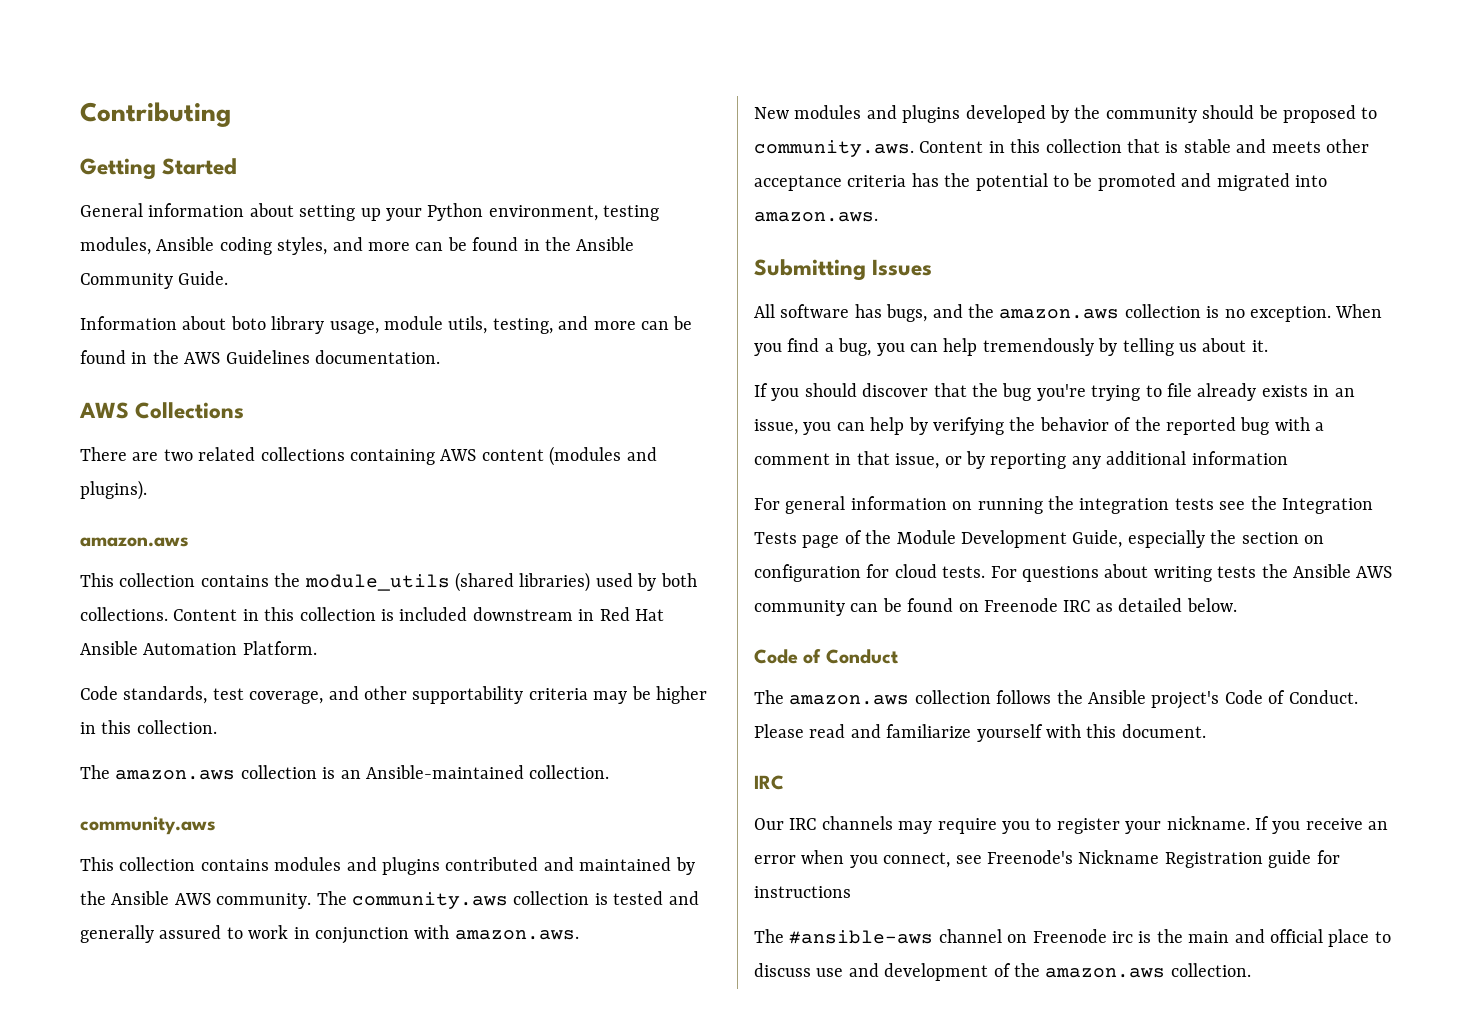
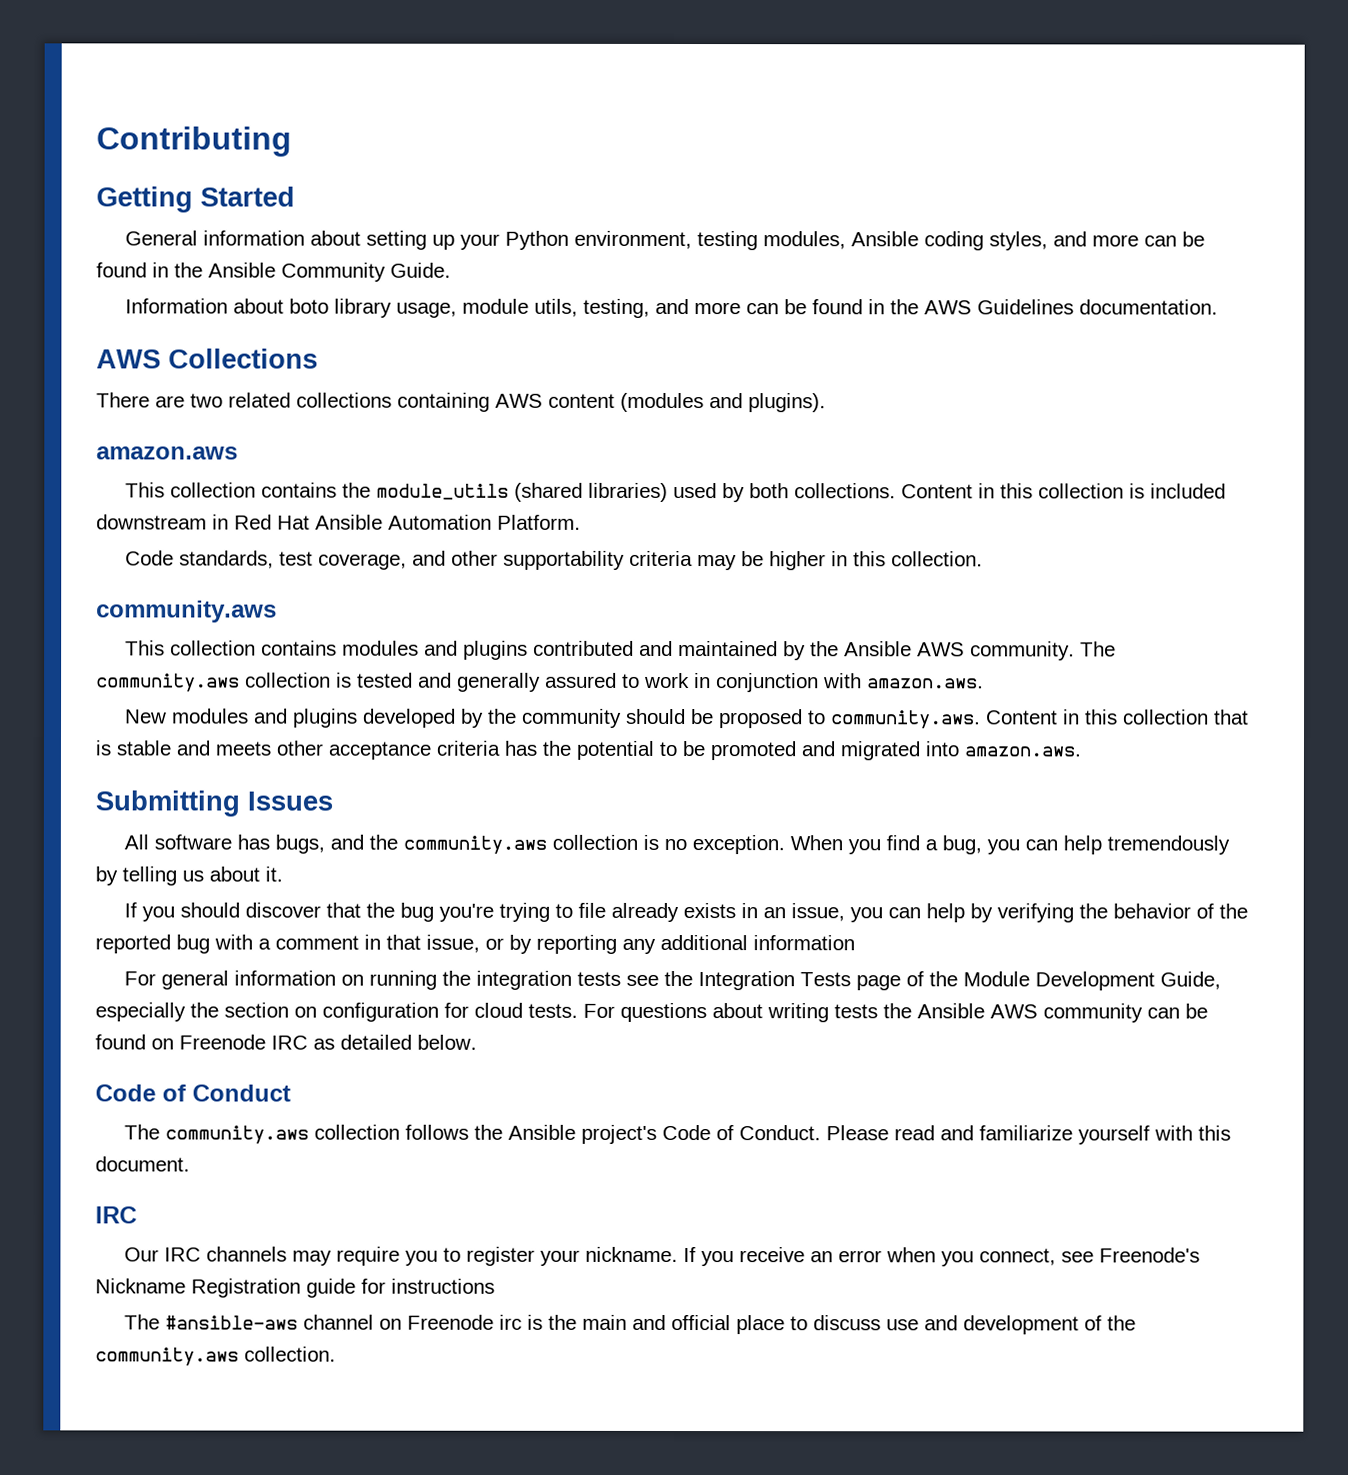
[80,765,610,780] // The amazon.aws collection is an Ansible-maintained collection. -> (984, 559) none
[999,309,1120,319] amazon.aws -> [403,835,548,854] community.aws
[789,695,910,705] amazon.aws -> [165,1125,310,1144] community.aws
[1045,968,1166,978] amazon.aws -> [95,1347,239,1366] community.aws

